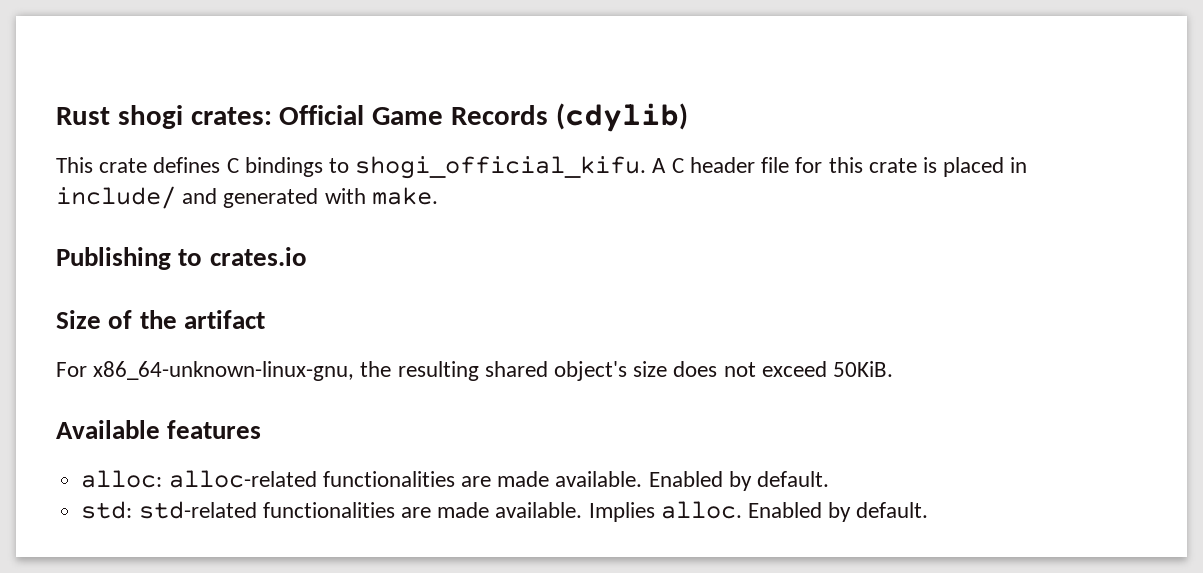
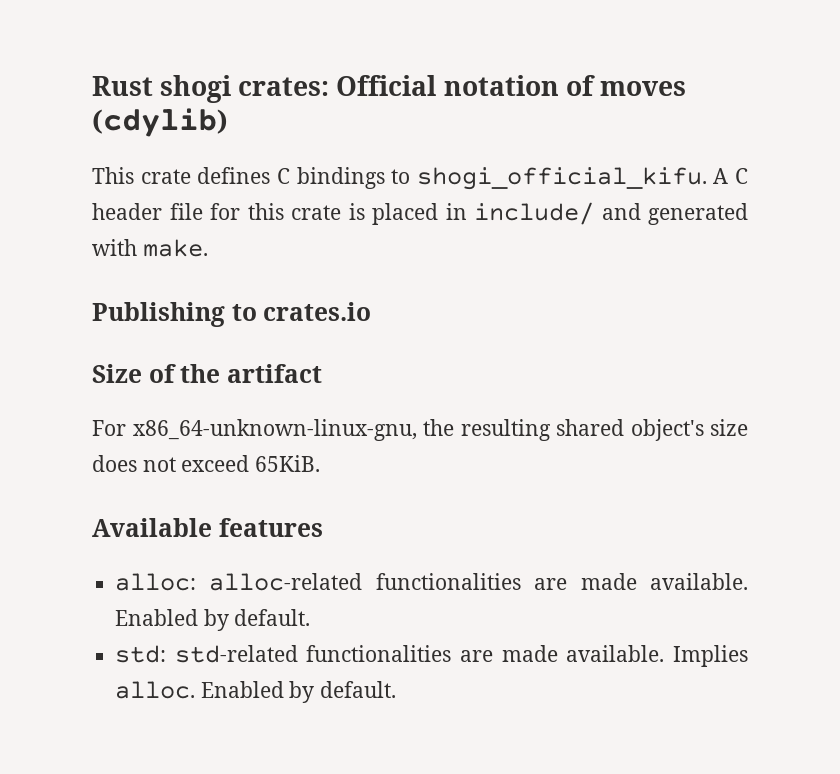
[372,105,549,125] Game Records -> [443,75,686,96] notation of moves
[833,361,894,377] 50KiB. -> [255,455,321,472] 65KiB.

